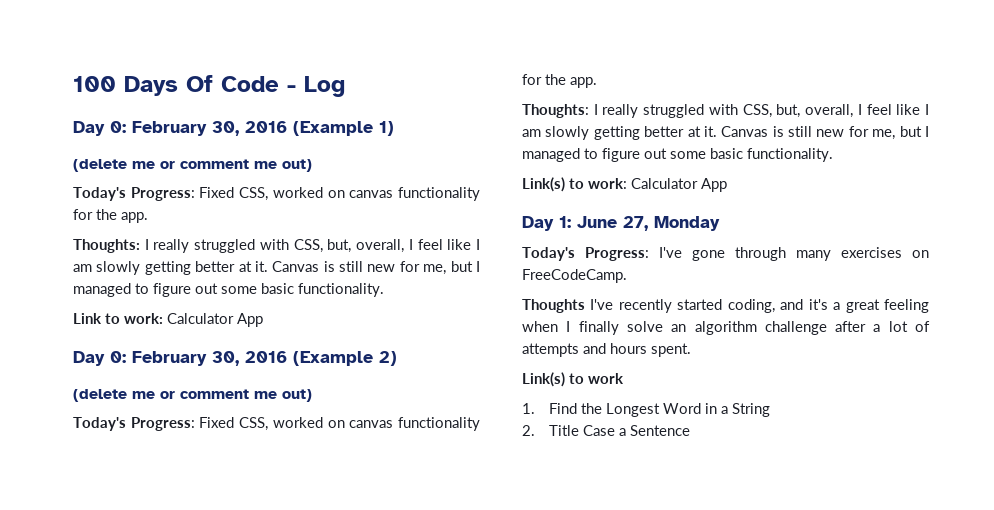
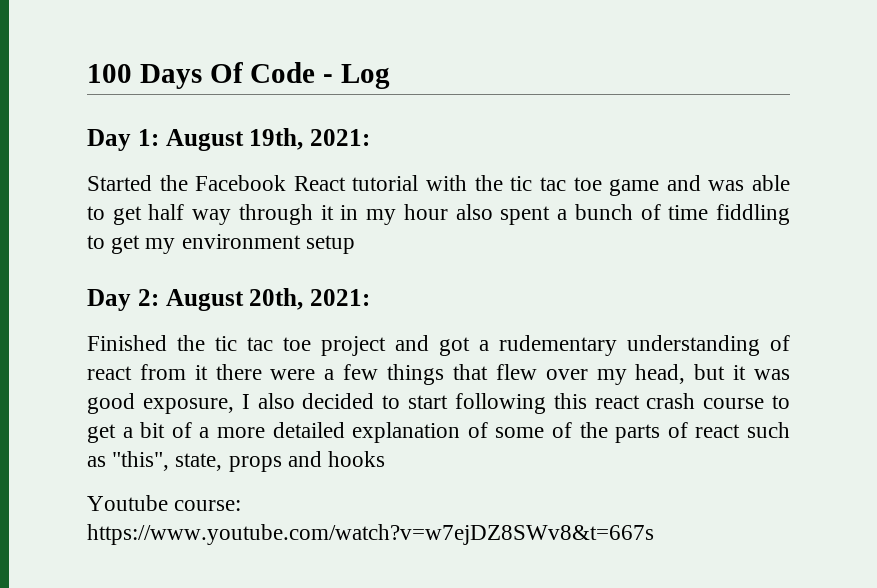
[110,121,394,136] [73,159,312,172] [73,187,481,201] [73,209,148,223] [73,239,481,253] [73,261,480,275] [73,283,384,297] [73,313,263,327] [73,351,397,366] [73,389,312,402] [73,417,481,431] [522,74,597,88] [522,104,930,118] [522,126,929,140] [522,148,833,162] [522,177,727,192] [522,216,720,231] [522,247,929,261] [522,269,627,283] [522,299,929,313] [522,321,930,335] [522,343,691,357] [522,372,624,387] [522,403,770,417] [522,425,690,436] 0: February 30, 2016 (Example 1) // (delete me or comment me out) // Today's Progress: Fixed CSS, worked on canvas functionality for the app. // Thoughts: I really struggled with CSS, but, overall, I feel like I am slowly getting better at it. Canvas is still new for me, but I managed to figure out some basic functionality. // Link to work: Calculator App // Day 0: February 30, 2016 (Example 2) // (delete me or comment me out) // Today's Progress: Fixed CSS, worked on canvas functionality for the app. // Thoughts: I really struggled with CSS, but, overall, I feel like I am slowly getting better at it. Canvas is still new for me, but I managed to figure out some basic functionality. // Link(s) to work: Calculator App // Day 1: June 27, Monday // Today's Progress: I've gone through many exercises on FreeCodeCamp. // Thoughts I've recently started coding, and it's a great feeling when I finally solve an algorithm challenge after a lot of attempts and hours spent. // Link(s) to work // 1. Find the Longest Word in a String // 2. Title Case a Sentence -> [137,128,370,151] [87,175,791,196] [87,204,791,225] [87,234,355,254] [87,288,370,311] [87,335,790,356] [87,364,791,385] [87,393,791,414] [87,422,791,443] [87,451,386,472] [87,495,242,511] [87,524,654,545] 1: August 19th, 2021: // Started the Facebook React tutorial with the tic tac toe game and was able to get half way through it in my hour also spent a bunch of time fiddling to get my environment setup // Day 2: August 20th, 2021: // Finished the tic tac toe project and got a rudementary understanding of react from it there were a few things that flew over my head, but it was good exposure, I also decided to start following this react crash course to get a bit of a more detailed explanation of some of the parts of react such as "this", state, props and hooks // Youtube course: https://www.youtube.com/watch?v=w7ejDZ8SWv8&t=667s

